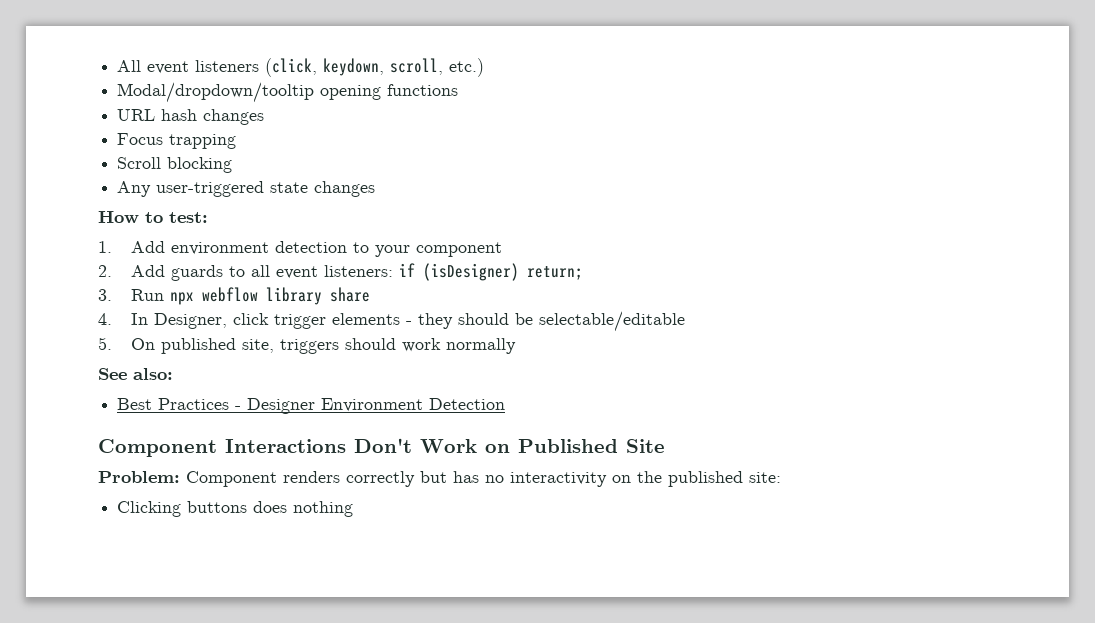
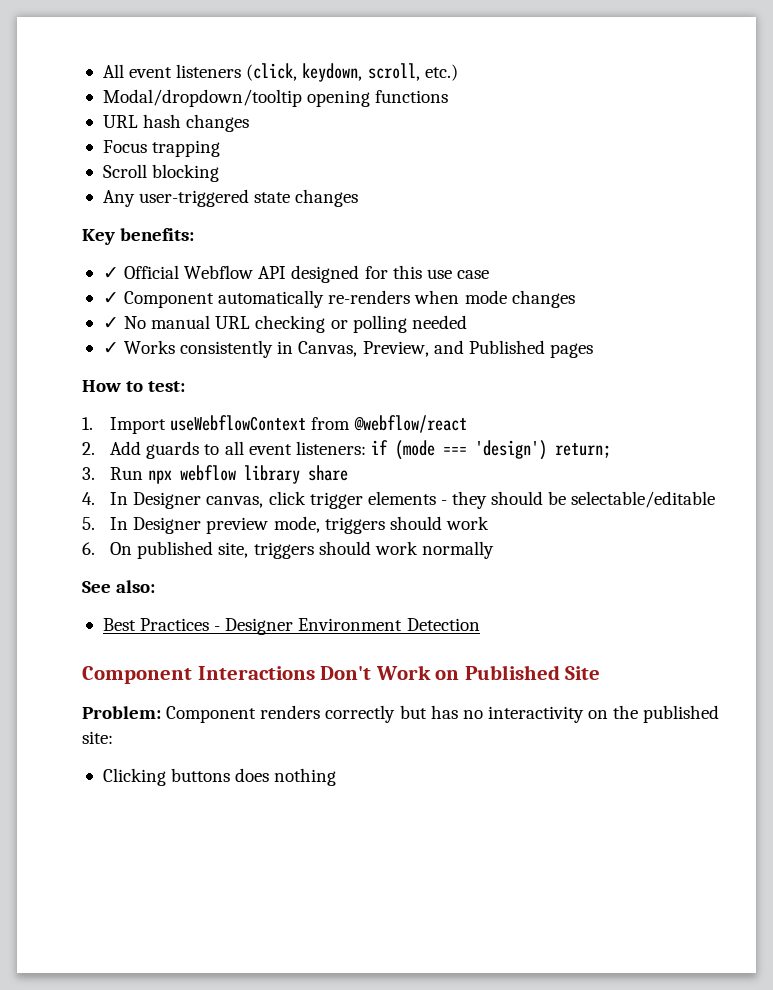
[98,211,208,223] [98,241,503,257] How to test: // 1. Add environment detection to your component -> [82,228,195,245] [102,265,489,283] [102,290,575,308] [102,315,467,333] [102,340,593,358] [82,380,186,392] [82,415,467,434] Key benefits: // ✓ Official Webflow API designed for this use case // ✓ Component automatically re-renders when mode changes // ✓ No manual URL checking or polling needed // ✓ Works consistently in Canvas, Preview, and Published pages // How to test: // 1. Import useWebflowContext from @webflow/react
[423,263,520,281] (isDesigner) -> [394,440,547,460] (mode === 'design')
[154,313,228,329] Designer, -> [133,492,264,509] Designer canvas,
(112, 343) none -> [110,516,489,534] [82,542,95,555] In Designer preview mode, triggers should work // 6.

